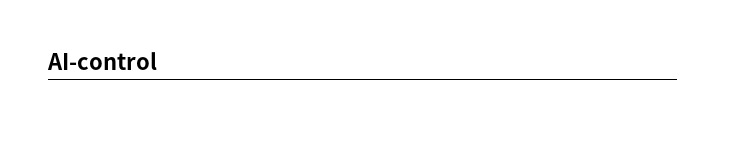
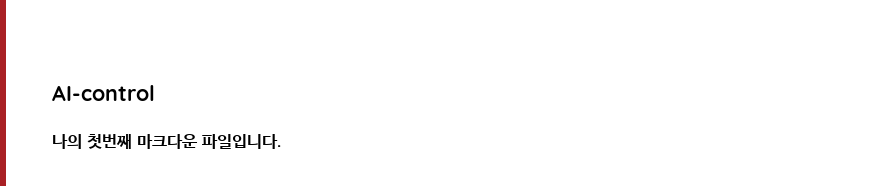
(157, 61) none -> [52,134,281,149] // 나의 첫번째 마크다운 파일입니다.

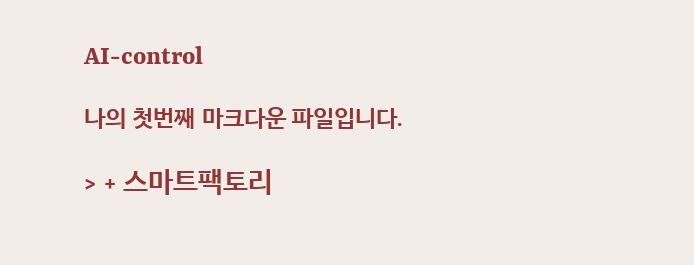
(281, 141) none -> [84,169,274,195] // > + 스마트팩토리

